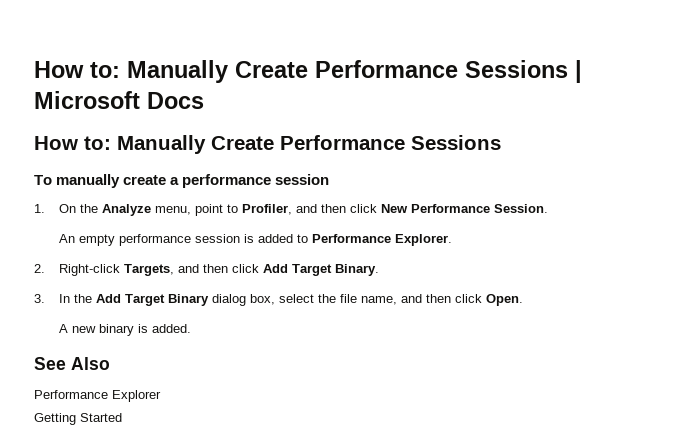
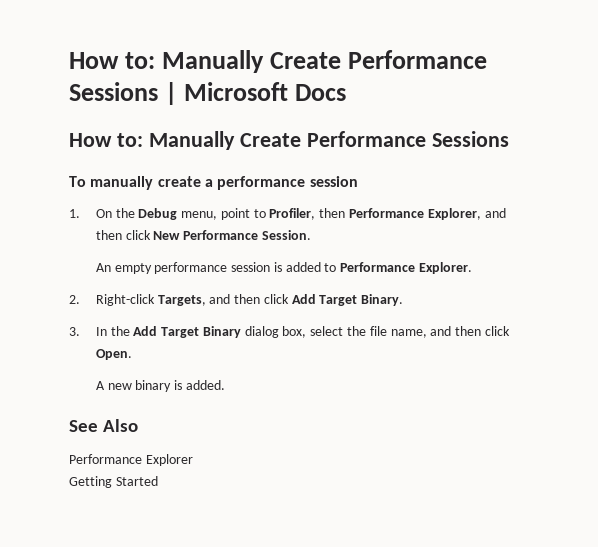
[102,204,152,216] Analyze -> [138,208,178,220] Debug
(293, 209) none -> [319,208,481,220] then Performance Explorer,

